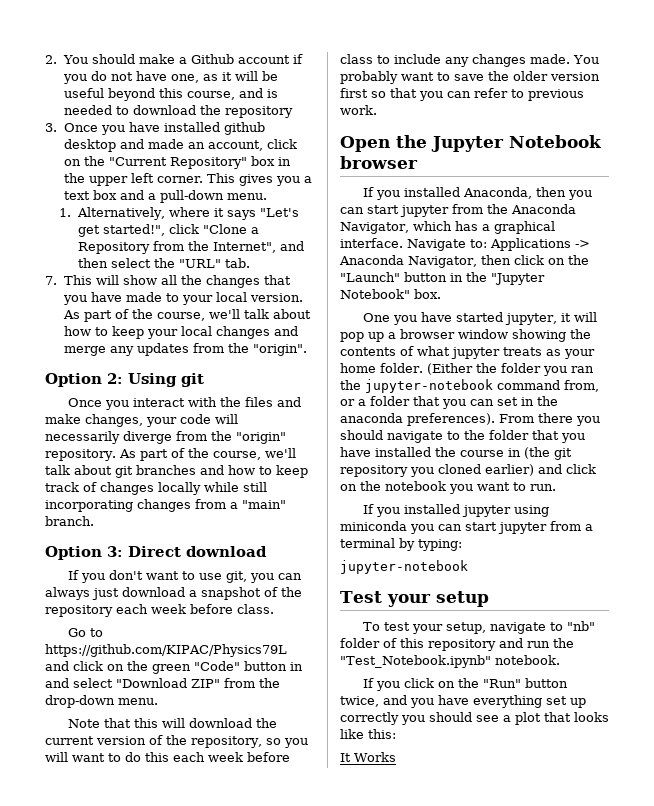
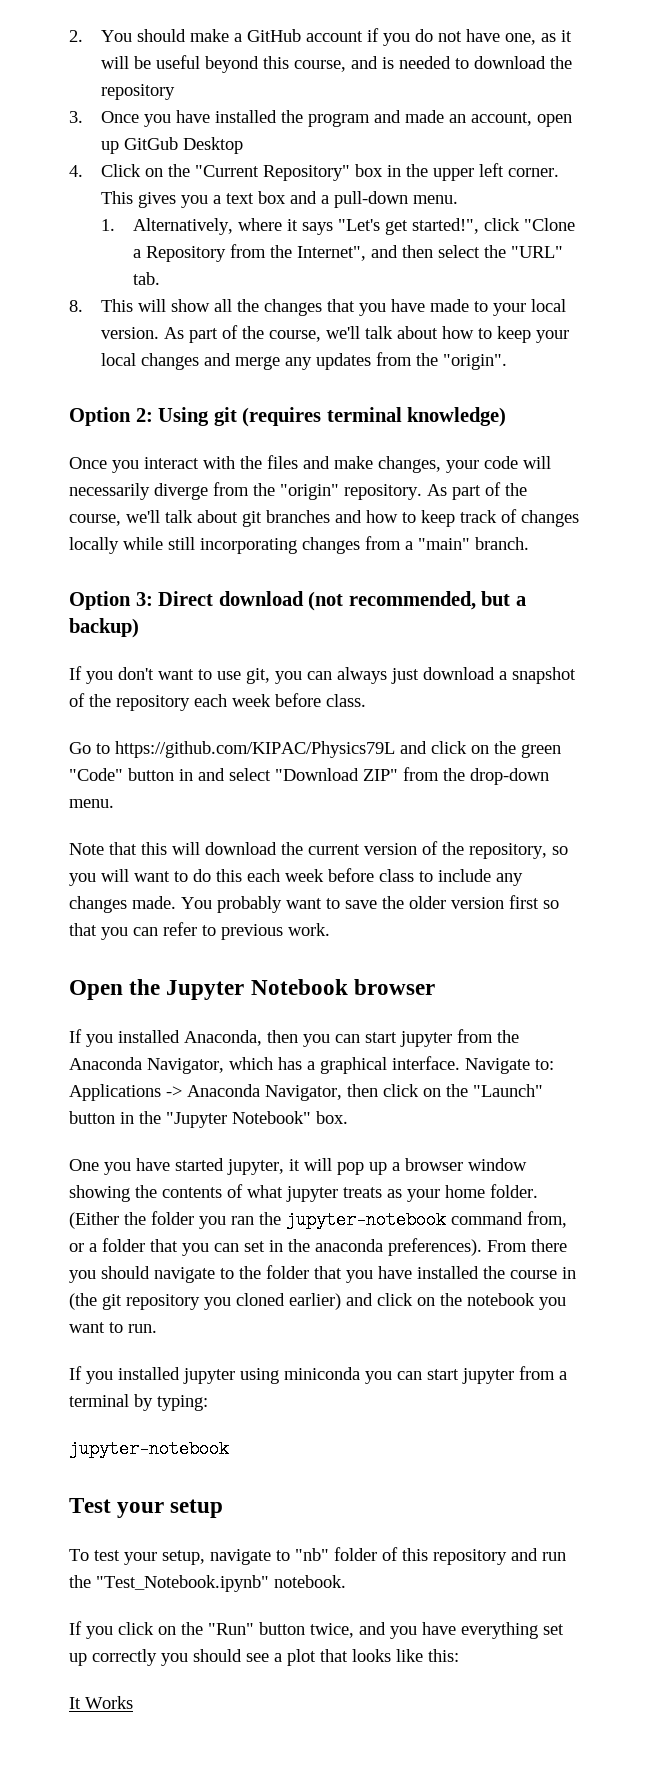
[191,54,235,64] Github -> [246,29,301,42] GitHub
[223,122,265,135] [63,139,116,152] github desktop -> [280,110,370,127] the program
[266,139,297,149] click -> [536,114,572,127] [100,137,243,154] [69,164,141,177] open up GitGub Desktop // 4. Click
[45,276,57,285] 7. -> [69,300,83,312] 8.
(204, 380) none -> [242,407,507,427] (requires terminal knowledge)
(267, 551) none -> [308,591,526,611] [69,618,139,638] (not recommended, but a backup)

